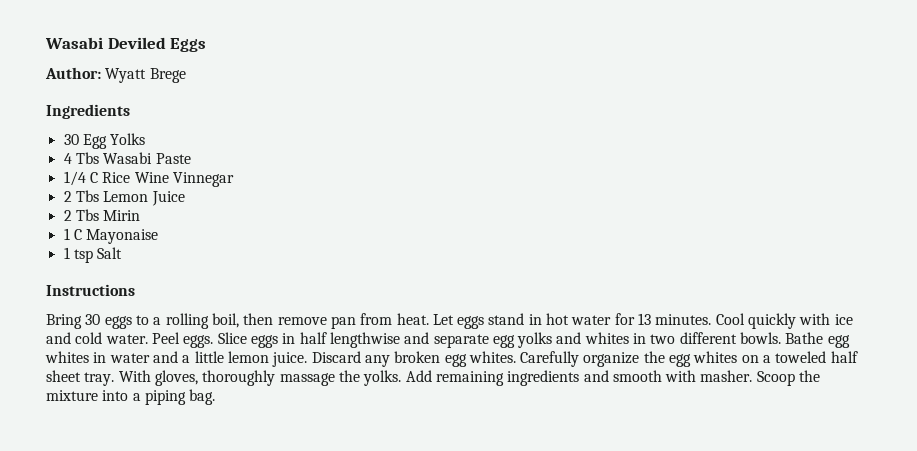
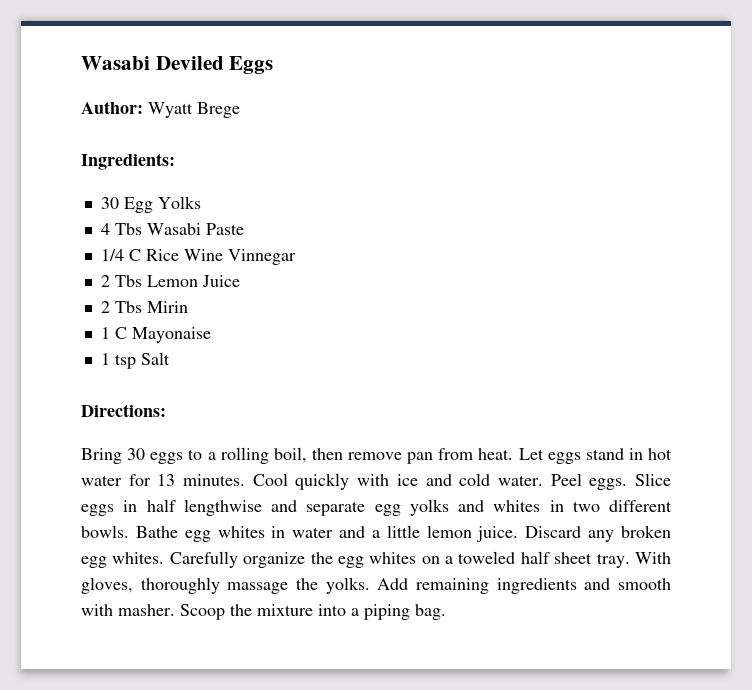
[46,104,130,119] Ingredients -> [81,153,175,170] Ingredients:
[46,284,135,296] Instructions -> [81,404,166,417] Directions:

